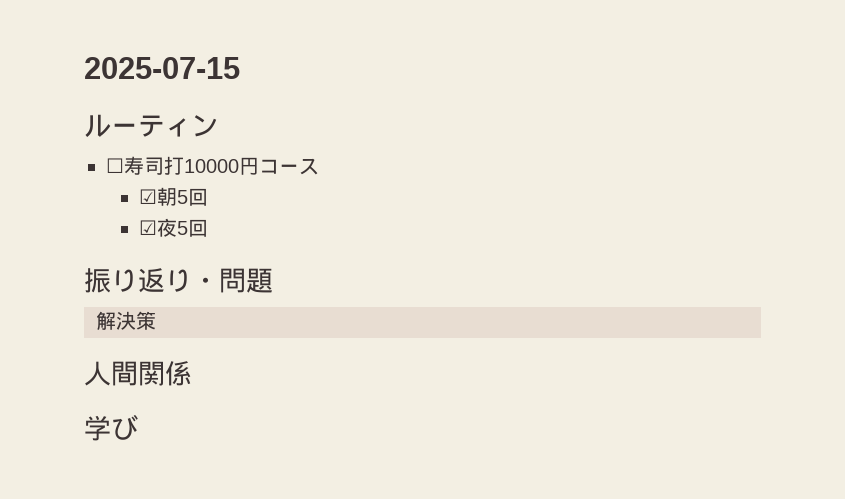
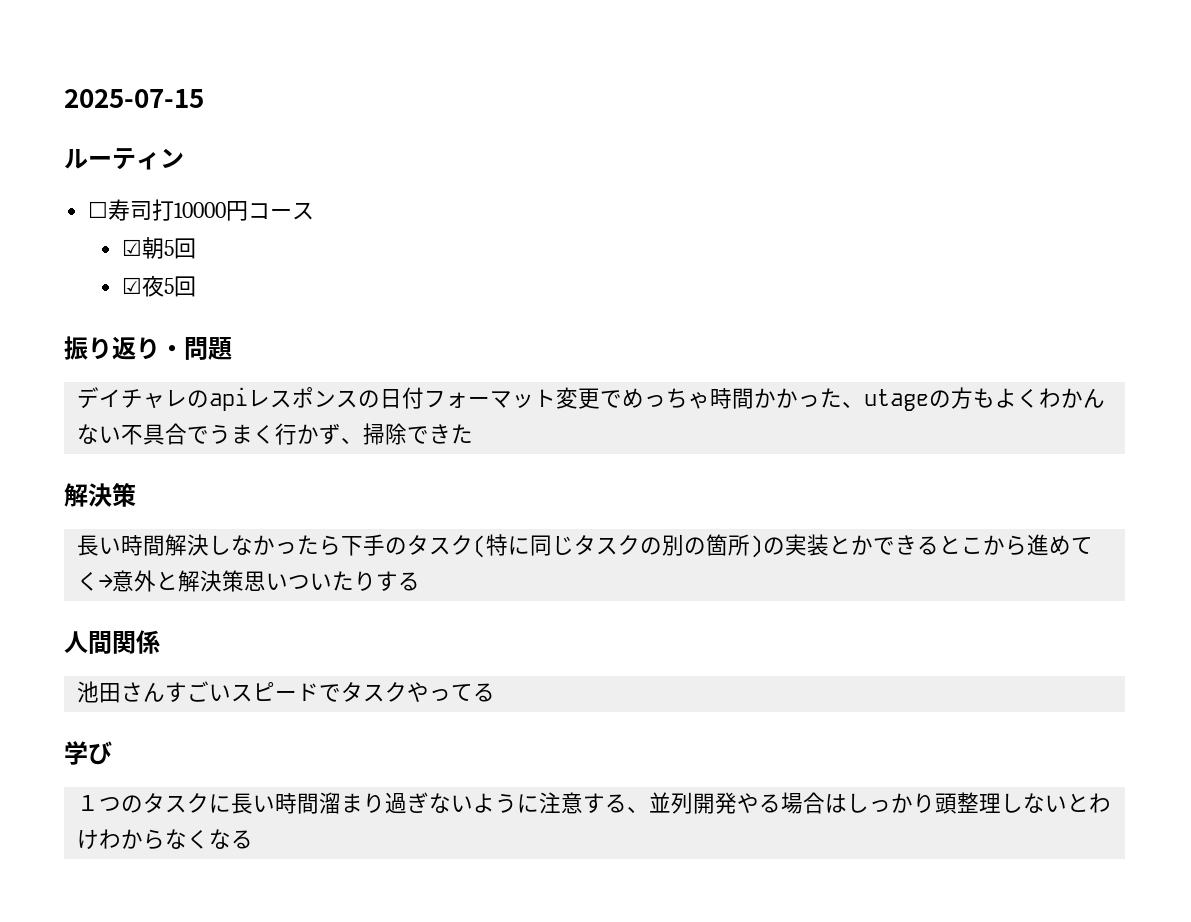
[96,311,156,330] [84,361,192,386] [84,414,138,441] 解決策 // 人間関係 // 学び -> [77,387,1106,411] [77,423,474,445] [64,483,136,507] [77,534,1094,558] [77,570,421,592] [64,630,160,654] [77,681,496,703] [64,741,112,765] [77,792,1112,814] [77,829,254,850] デイチャレのapiレスポンスの日付フォーマット変更でめっちゃ時間かかった、utageの方もよくわかんない不具合でうまく行かず、掃除できた // 解決策 // 長い時間解決しなかったら下手のタスク(特に同じタスクの別の箇所)の実装とかできるとこから進めてく→意外と解決策思いついたりする // 人間関係 // 池田さんすごいスピードでタスクやってる // 学び // １つのタスクに長い時間溜まり過ぎないように注意する、並列開発やる場合はしっかり頭整理しないとわけわからなくなる

